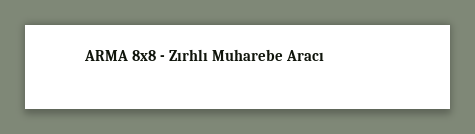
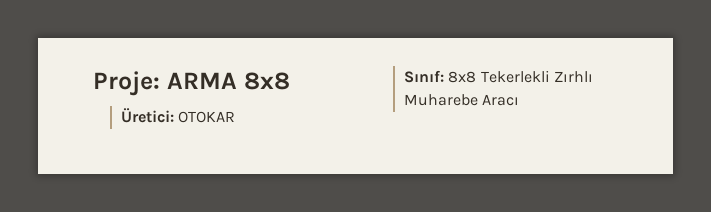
(84, 55) none -> [93,71,160,96] Proje:
[160,55,166,61] - -> [121,108,236,123] [404,70,550,83] // Üretici: OTOKAR // Sınıf: 8x8 Tekerlekli

